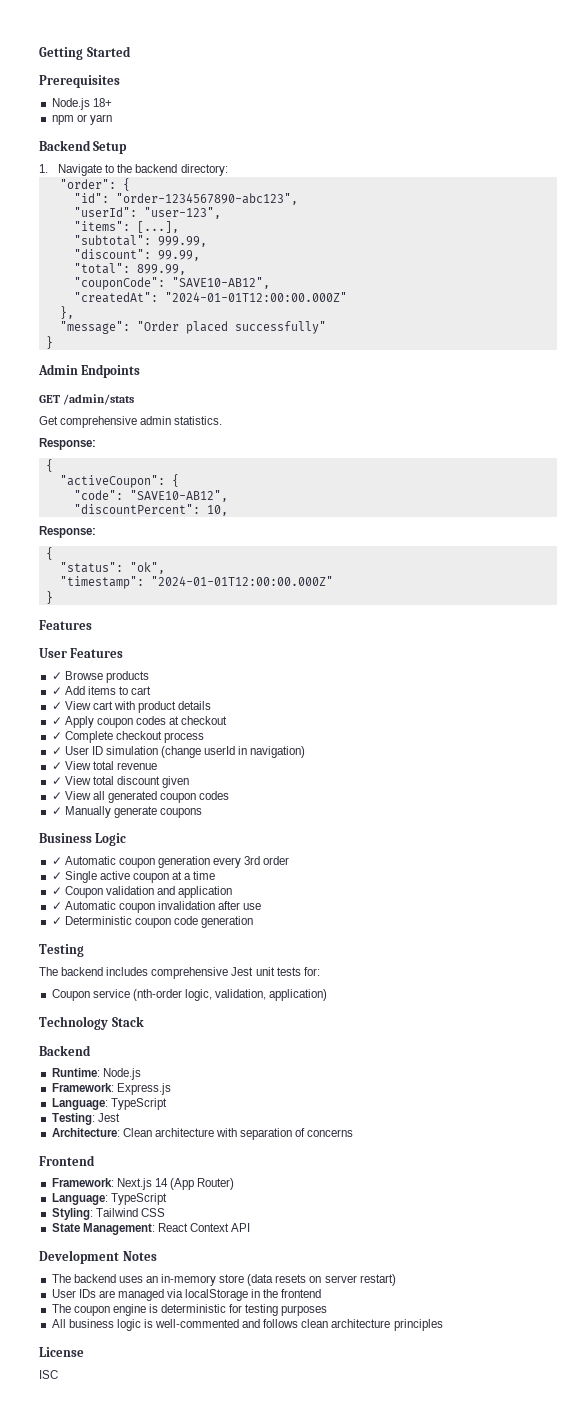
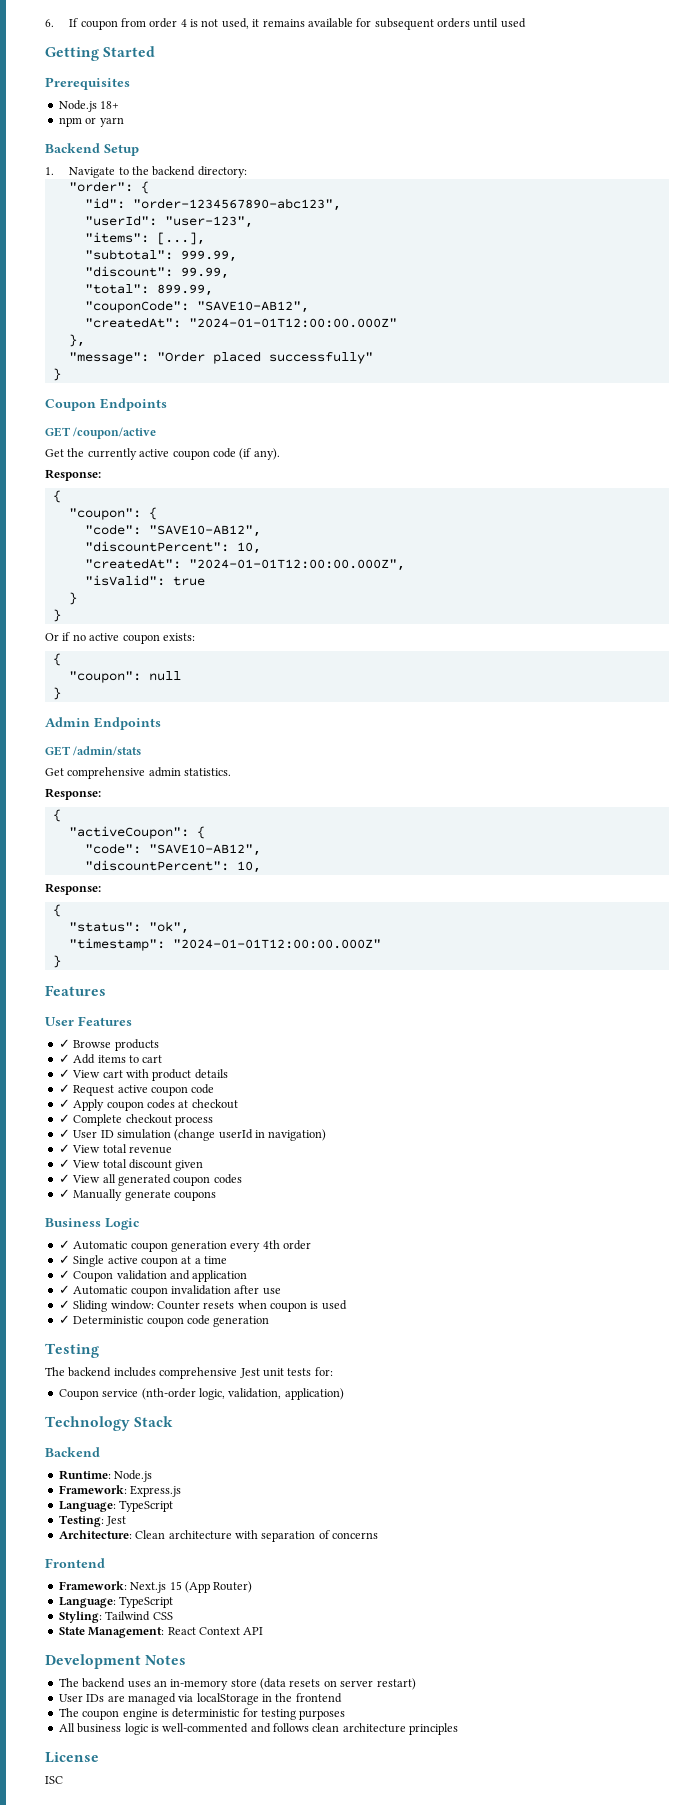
(39, 53) none -> [45,18,526,30] 6. If coupon from order 4 is not used, it remains available for subsequent orders until used //
(53, 342) none -> [45,398,167,411] [45,427,157,439] [45,448,280,460] [45,469,101,481] [52,490,61,503] [68,507,157,520] [84,524,261,537] [84,541,261,554] [84,558,405,571] [84,575,205,586] [68,592,77,605] [52,609,61,622] [45,632,195,644] [52,653,61,666] [68,671,181,683] [52,687,61,700] // Coupon Endpoints // GET /coupon/active // Get the currently active coupon code (if any). // Response: // { // "coupon": { // "code": "SAVE10-AB12", // "discountPercent": 10, // "createdAt": "2024-01-01T12:00:00.000Z", // "isValid": true // } // } // Or if no active coupon exists: // { // "coupon": null // }
(212, 705) none -> [58,1084,215,1096] // ✓ Request active coupon code
[244,856,261,865] 3rd -> [262,1240,280,1249] 4th
(262, 906) none -> [58,1300,347,1312] // ✓ Sliding window: Counter resets when coupon is used
[154,1178,168,1187] 14 -> [169,1581,182,1590] 15

